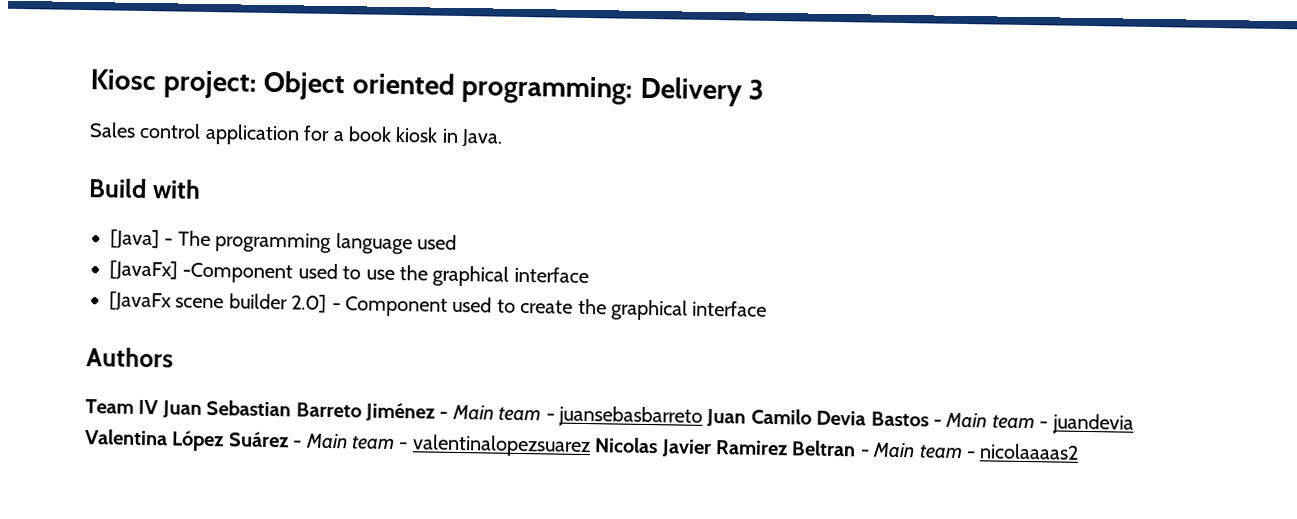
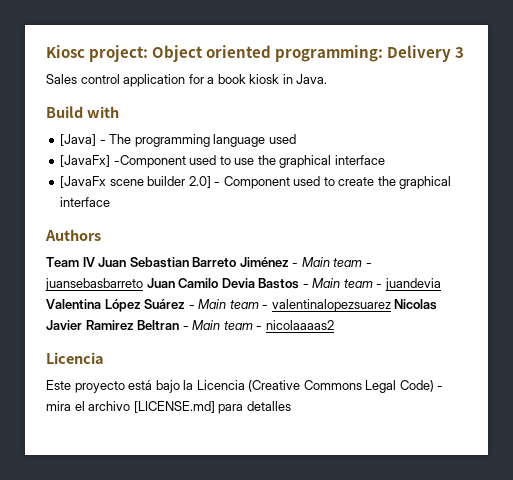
(1080, 451) none -> [46,352,104,364] [46,380,444,393] [46,401,291,414] // Licencia // Este proyecto está bajo la Licencia (Creative Commons Legal Code) - mira el archivo [LICENSE.md] para detalles

